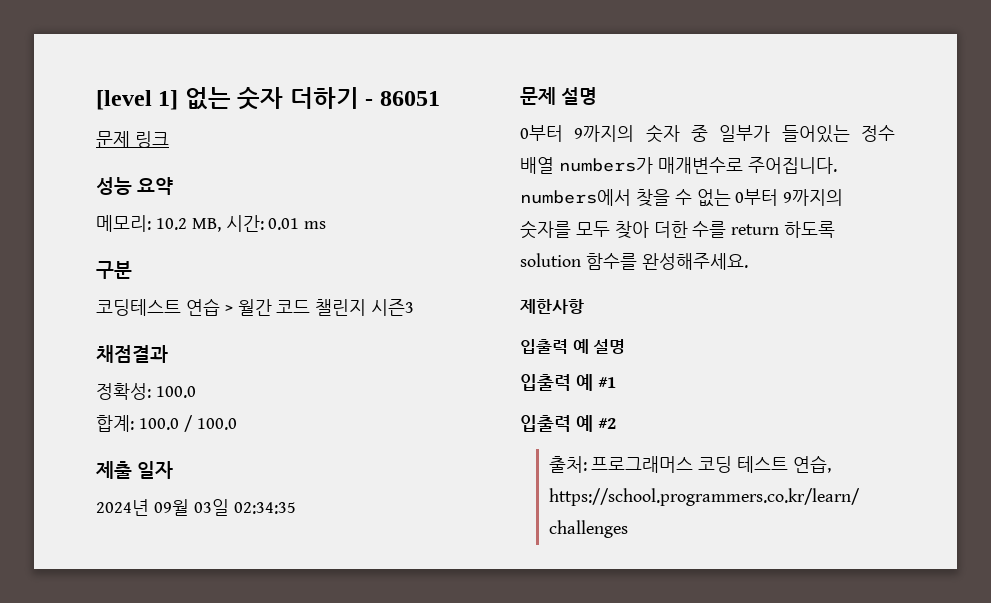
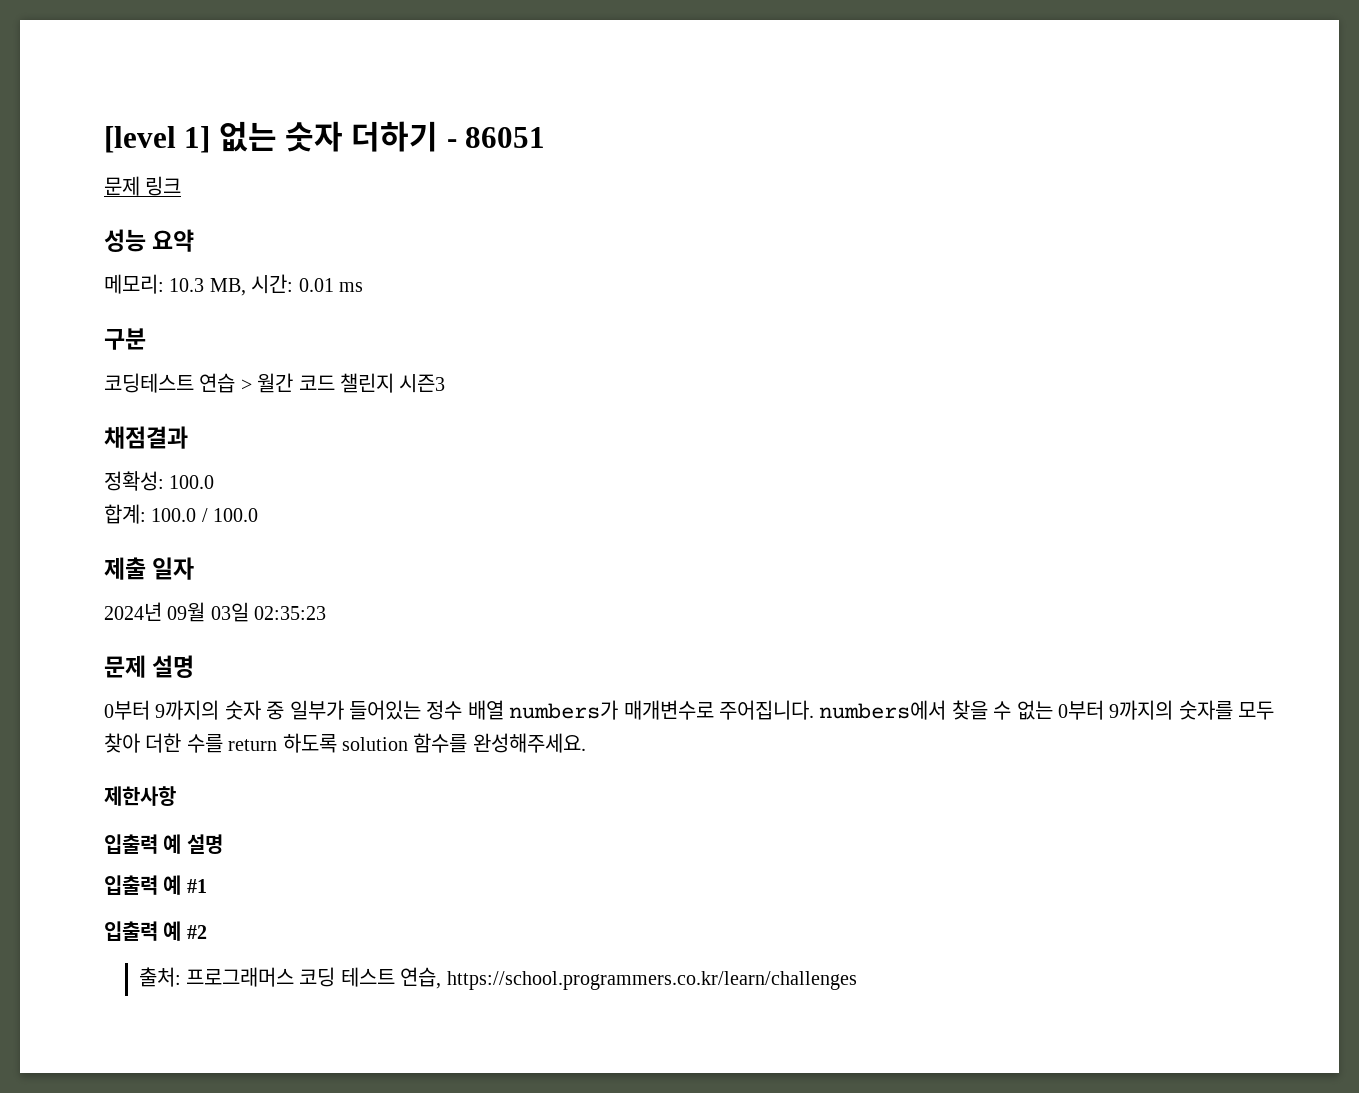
[155,218,187,230] 10.2 -> [169,278,205,292] 10.3
[233,502,296,514] 02:34:35 -> [254,606,327,620] 02:35:23

